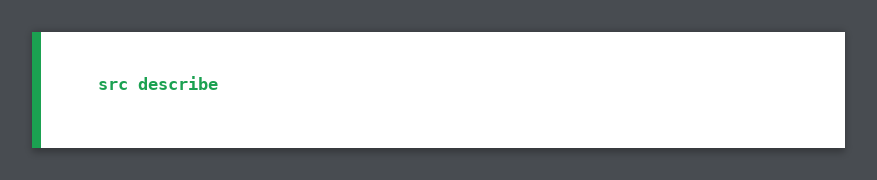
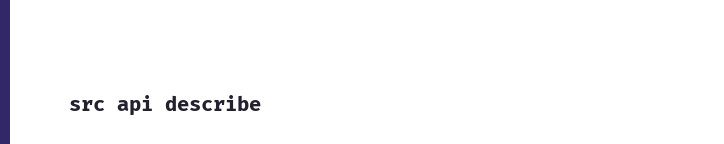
(128, 85) none -> [117,95,153,116] api

